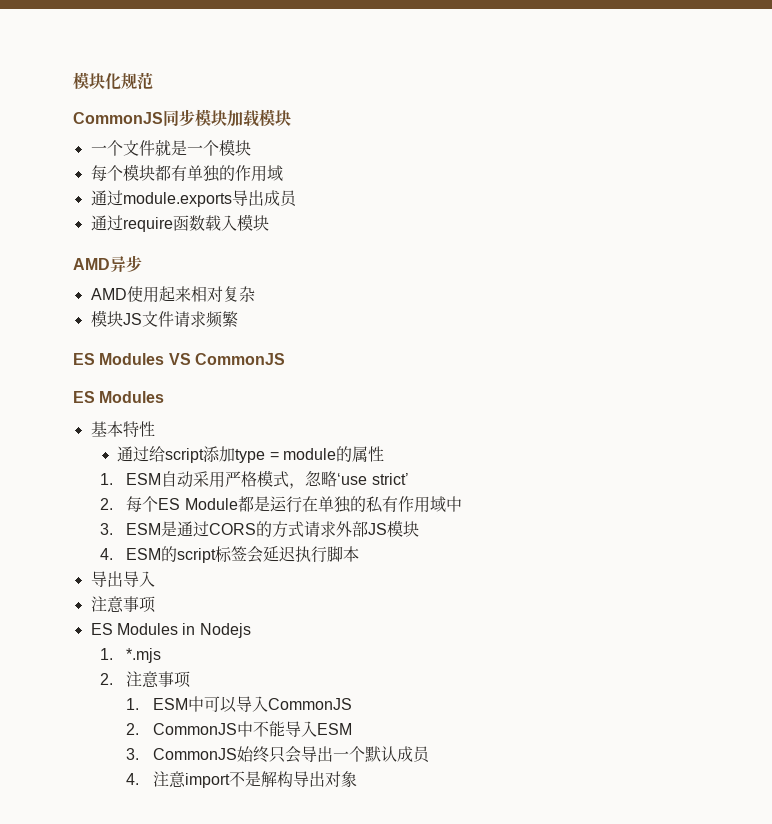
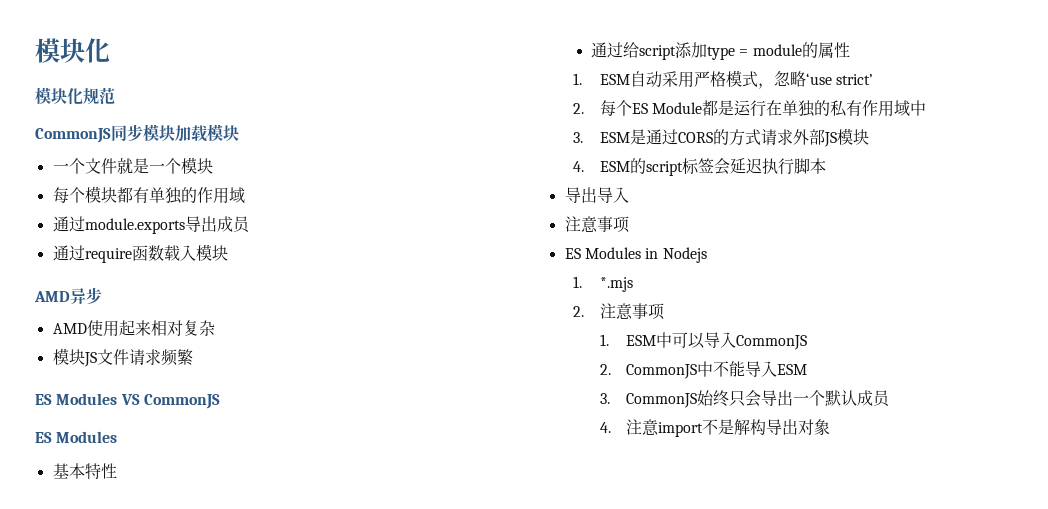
[73,72,121,90] 模块化 -> [35,38,110,63] [35,87,83,105] 模块化 // 模块化

